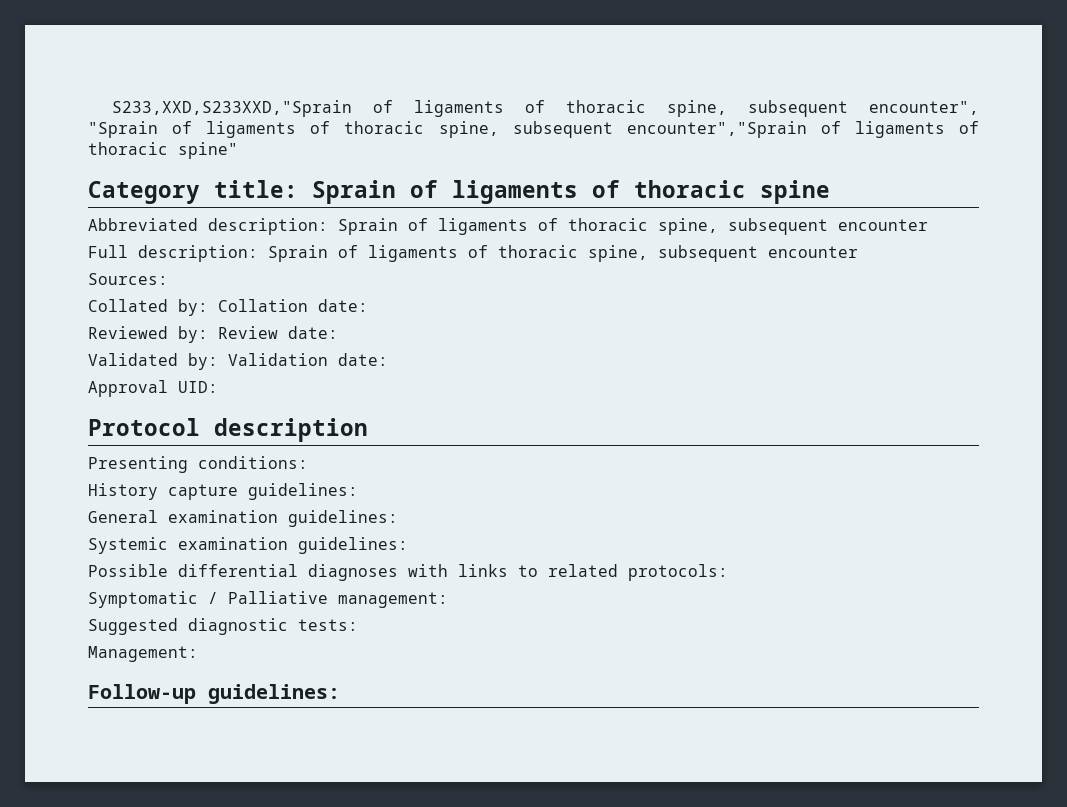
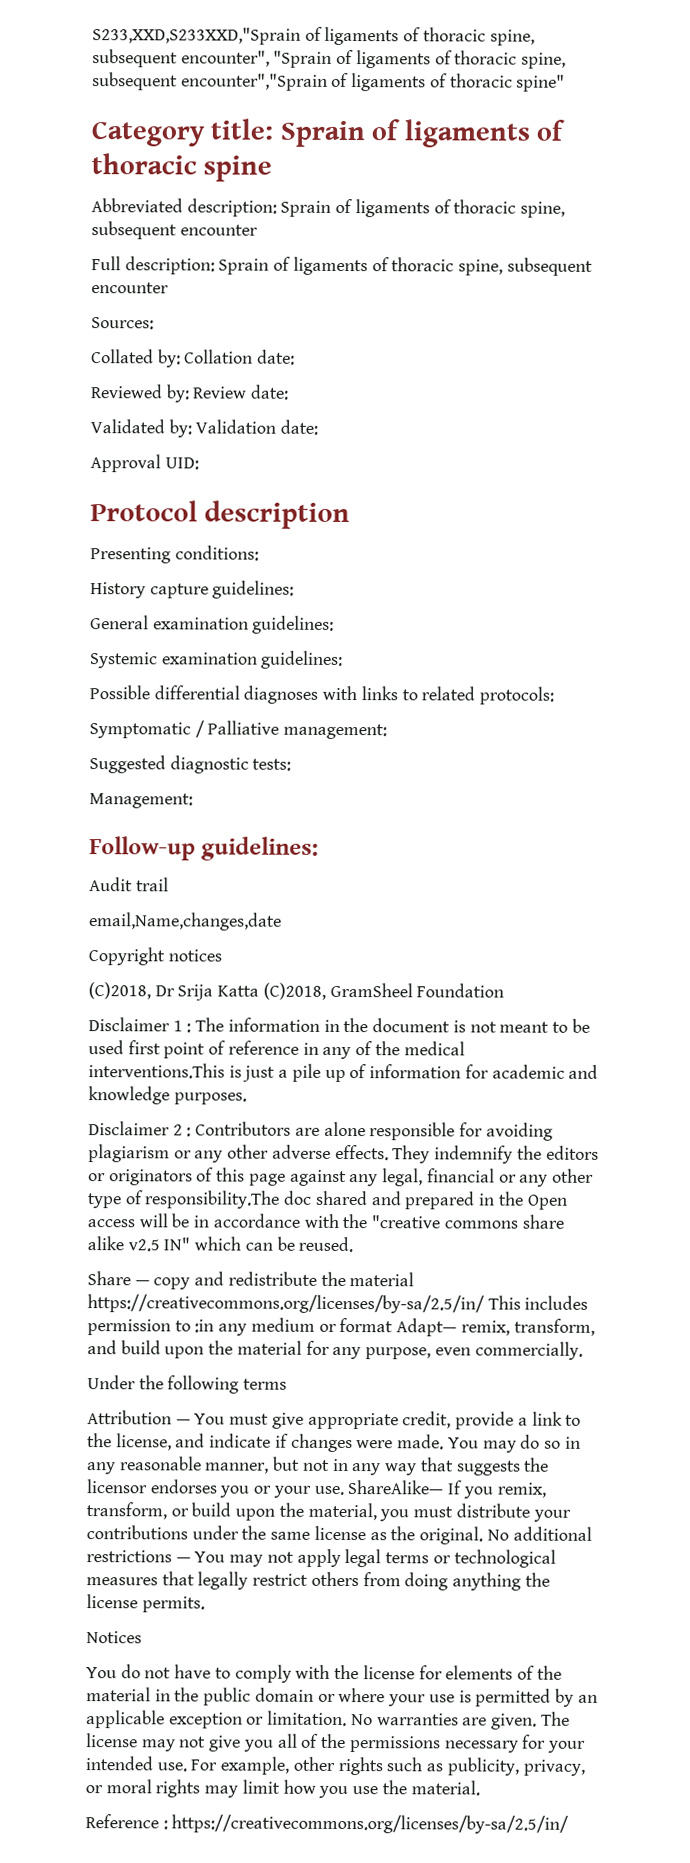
(340, 694) none -> [89,877,169,892] [89,912,282,931] [88,947,222,966] [88,982,505,1001] [88,1017,590,1033] [88,1040,465,1060] [88,1063,599,1083] [88,1086,247,1105] [88,1121,553,1141] [88,1144,599,1164] [88,1167,594,1187] [87,1190,568,1210] [87,1213,564,1229] [87,1236,354,1253] [87,1271,415,1290] [87,1294,589,1314] [87,1317,595,1337] [87,1340,583,1360] [87,1375,288,1394] [87,1410,582,1430] [87,1433,581,1453] [87,1456,550,1476] [86,1479,546,1499] [86,1502,571,1522] [86,1525,592,1545] [86,1548,556,1568] [86,1571,550,1591] [86,1594,205,1613] [86,1631,142,1644] [86,1664,562,1683] [86,1687,598,1707] [86,1710,570,1730] [86,1733,586,1753] [85,1756,585,1776] [85,1779,480,1799] [85,1814,570,1834] // Audit trail // email,Name,changes,date // Copyright notices // (C)2018, Dr Srija Katta (C)2018, GramSheel Foundation // Disclaimer 1 : The information in the document is not meant to be used first point of reference in any of the medical interventions.This is just a pile up of information for academic and knowledge purposes. // Disclaimer 2 : Contributors are alone responsible for avoiding plagiarism or any other adverse effects. They indemnify the editors or originators of this page against any legal, financial or any other type of responsibility.The doc shared and prepared in the Open access will be in accordance with the "creative commons share alike v2.5 IN" which can be reused. // Share — copy and redistribute the material https://creativecommons.org/licenses/by-sa/2.5/in/ This includes permission to :in any medium or format Adapt— remix, transform, and build upon the material for any purpose, even commercially. // Under the following terms // Attribution — You must give appropriate credit, provide a link to the license, and indicate if changes were made. You may do so in any reasonable manner, but not in any way that suggests the licensor endorses you or your use. ShareAlike— If you remix, transform, or build upon the material, you must distribute your contributions under the same license as the original. No additional restrictions — You may not apply legal terms or technological measures that legally restrict others from doing anything the license permits. // Notices // You do not have to comply with the license for elements of the material in the public domain or where your use is permitted by an applicable exception or limitation. No warranties are given. The license may not give you all of the permissions necessary for your intended use. For example, other rights such as publicity, privacy, or moral rights may limit how you use the material. // Reference : https://creativecommons.org/licenses/by-sa/2.5/in/

